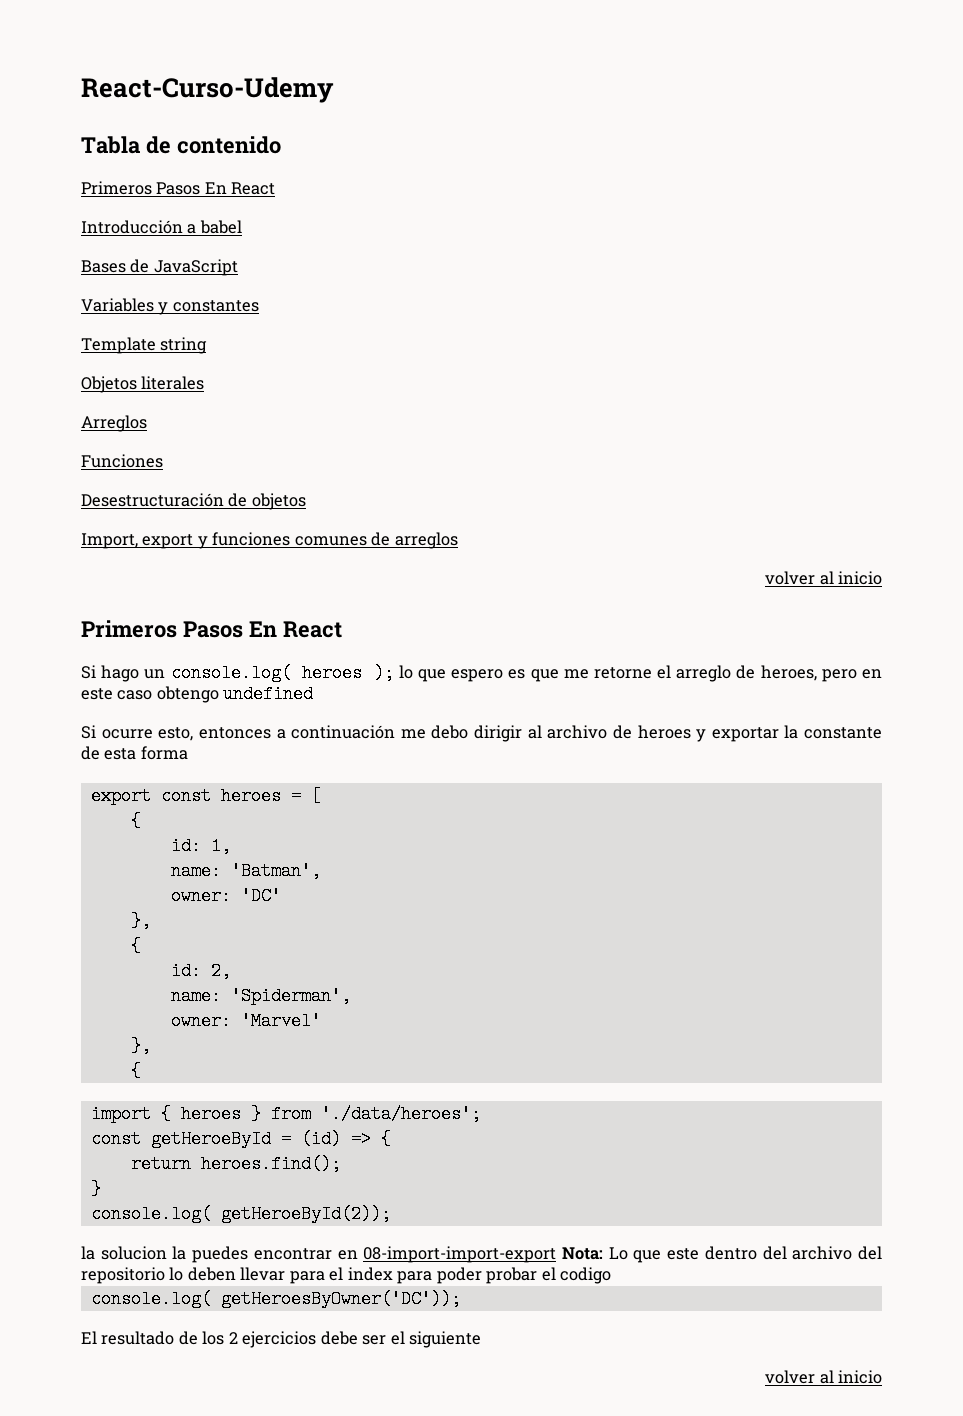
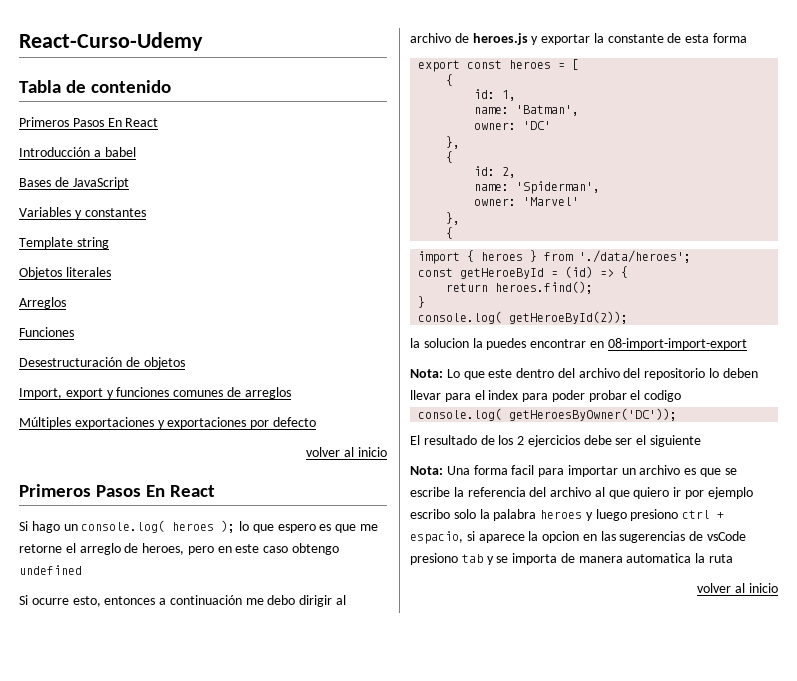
(458, 540) none -> [19,417,316,429] // Múltiples exportaciones y exportaciones por defecto
[637,725,691,739] heroes -> [472,33,528,45] heroes.js
(557, 1254) none -> (747, 344) //
(482, 1339) none -> [410,465,737,477] [410,487,753,499] [410,509,725,521] [410,531,747,544] [410,553,734,565] // Nota: Una forma facil para importar un archivo es que se escribe la referencia del archivo al que quiero ir por ejemplo escribo solo la palabra heroes y luego presiono ctrl + espacio, si aparece la opcion en las sugerencias de vsCode presiono tab y se importa de manera automatica la ruta

